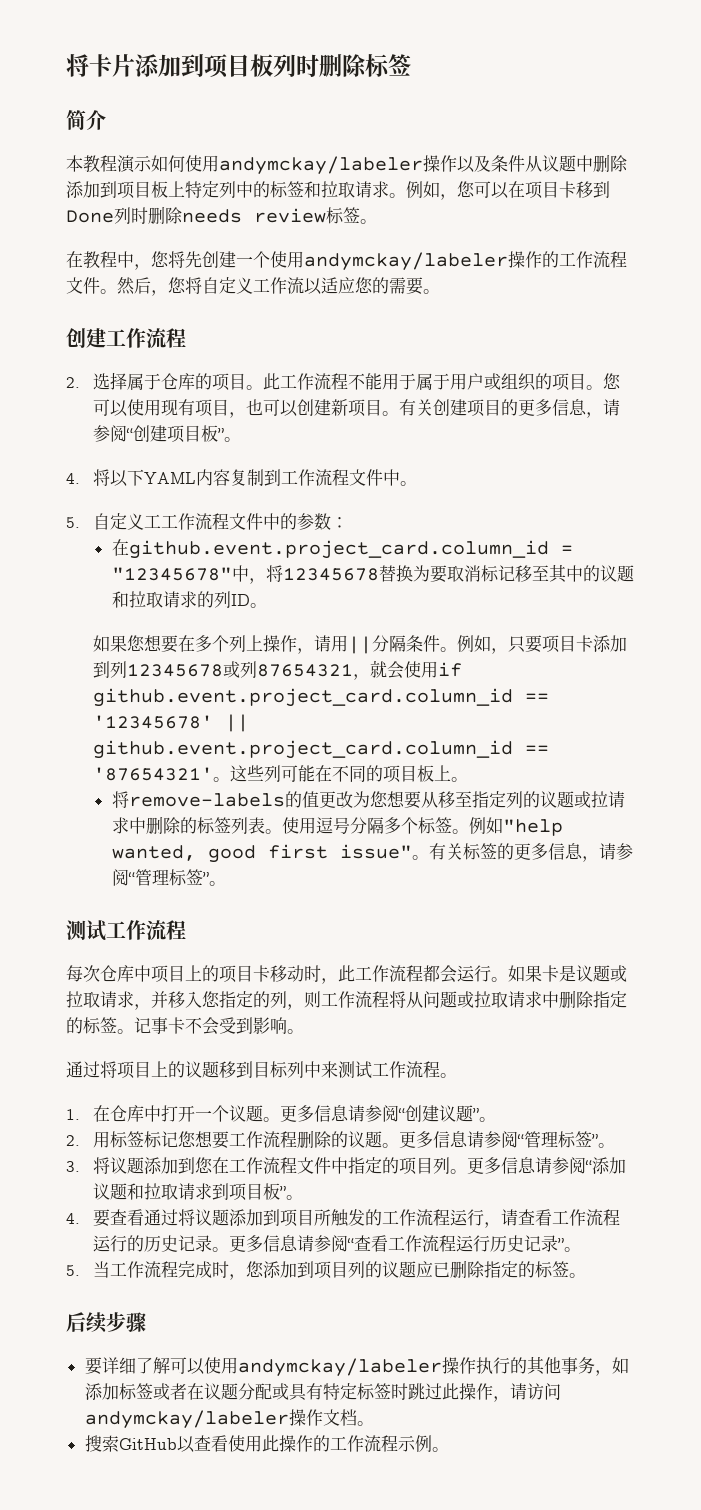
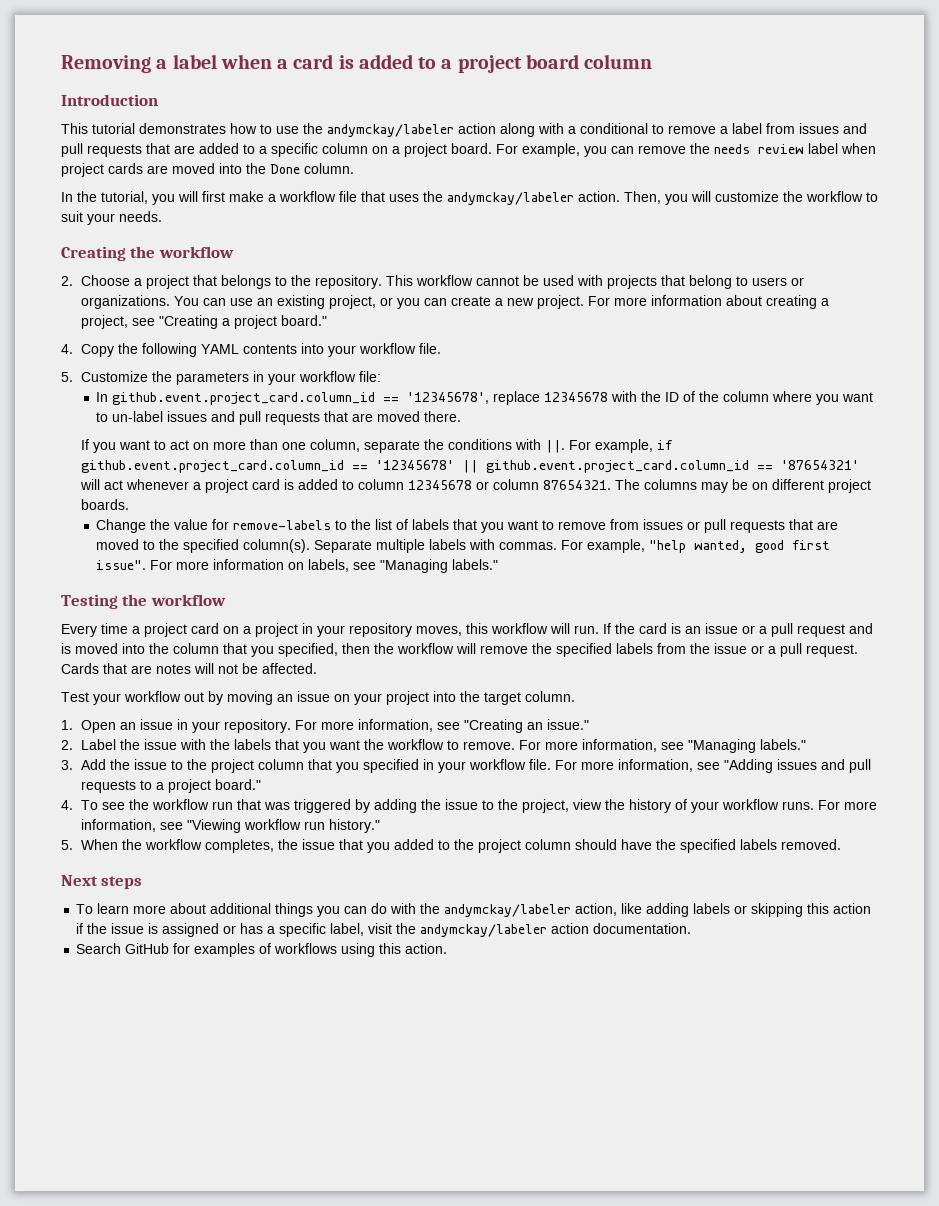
[66,54,411,78] [66,110,106,130] [66,154,628,175] [66,181,610,200] [66,206,377,224] [66,251,627,271] [66,277,440,296] [66,328,186,348] [66,372,621,391] [92,399,620,418] [92,425,241,443] [66,469,417,487] [66,513,348,530] [111,539,573,559] [111,564,634,584] [111,591,267,608] [92,635,627,654] [92,660,438,680] 将卡片添加到项目板列时删除标签 // 简介 // 本教程演示如何使用andymckay/labeler操作以及条件从议题中删除添加到项目板上特定列中的标签和拉取请求。例如，您可以在项目卡移到Done列时删除needs review标签。 // 在教程中，您将先创建一个使用andymckay/labeler操作的工作流程文件。然后，您将自定义工作流以适应您的需要。 // 创建工作流程 // 2.选择属于仓库的项目。此工作流程不能用于属于用户或组织的项目。您可以使用现有项目，也可以创建新项目。有关创建项目的更多信息，请参阅“创建项目板”。 // 4.将以下YAML内容复制到工作流程文件中。 // 5.自定义工工作流程文件中的参数： // 在github.event.project_card.column_id = "12345678"中，将12345678替换为要取消标记移至其中的议题和拉取请求的列ID。 // 如果您想要在多个列上操作，请用||分隔条件。例如，只要项目卡添加到列12345678或列87654321，就会使用 -> [61,54,653,73] [61,94,158,106] [61,123,867,137] [61,143,876,157] [61,163,354,177] [61,191,878,205] [61,211,162,225] [61,246,234,261] [61,275,804,289] [80,295,829,309] [80,315,327,329] [61,343,441,357] [61,371,381,385] [96,391,874,405] [96,411,462,425] [80,439,653,453] Removing a label when a card is added to a project board column // Introduction // This tutorial demonstrates how to use the andymckay/labeler action along with a conditional to remove a label from issues and pull requests that are added to a specific column on a project board. For example, you can remove the needs review label when project cards are moved into the Done column. // In the tutorial, you will first make a workflow file that uses the andymckay/labeler action. Then, you will customize the workflow to suit your needs. // Creating the workflow // 2. Choose a project that belongs to the repository. This workflow cannot be used with projects that belong to users or organizations. You can use an existing project, or you can create a new project. For more information about creating a project, see "Creating a project board." // 4. Copy the following YAML contents into your workflow file. // 5. Customize the parameters in your workflow file: // In github.event.project_card.column_id == '12345678', replace 12345678 with the ID of the column where you want to un-label issues and pull requests that are moved there. // If you want to act on more than one column, separate the conditions with ||. For example,
[212,765,468,783] [111,791,625,809] [111,816,563,836] [111,843,633,863] [111,869,226,886] [66,920,186,941] [66,965,627,984] [66,990,627,1010] [66,1017,304,1035] [66,1061,457,1079] [66,1105,496,1122] [66,1130,615,1149] [66,1157,626,1175] [92,1183,303,1201] [66,1209,620,1228] [92,1235,581,1252] [66,1260,586,1280] [66,1312,146,1333] [84,1356,629,1377] [84,1383,561,1402] [84,1409,374,1429] [84,1435,449,1453] 。这些列可能在不同的项目板上。 // 将remove-labels的值更改为您想要从移至指定列的议题或拉请求中删除的标签列表。使用逗号分隔多个标签。例如"help wanted, good first issue"。有关标签的更多信息，请参阅“管理标签”。 // 测试工作流程 // 每次仓库中项目上的项目卡移动时，此工作流程都会运行。如果卡是议题或拉取请求，并移入您指定的列，则工作流程将从问题或拉取请求中删除指定的标签。记事卡不会受到影响。 // 通过将项目上的议题移到目标列中来测试工作流程。 // 1.在仓库中打开一个议题。更多信息请参阅“创建议题”。 // 2.用标签标记您想要工作流程删除的议题。更多信息请参阅“管理标签”。 // 3.将议题添加到您在工作流程文件中指定的项目列。更多信息请参阅“添加议题和拉取请求到项目板”。 // 4.要查看通过将议题添加到项目所触发的工作流程运行，请查看工作流程运行的历史记录。更多信息请参阅“查看工作流程运行历史记录”。 // 5.当工作流程完成时，您添加到项目列的议题应已删除指定的标签。 // 后续步骤 // 要详细了解可以使用andymckay/labeler操作执行的其他事务，如添加标签或者在议题分配或具有特定标签时跳过此操作，请访问andymckay/labeler操作文档。 // 搜索GitHub以查看使用此操作的工作流程示例。 -> [79,479,871,493] [80,499,129,510] [96,519,839,533] [96,539,831,553] [96,559,499,573] [61,594,226,609] [61,623,873,637] [61,643,858,657] [61,663,317,674] [61,691,575,705] [61,719,589,733] [61,739,806,753] [61,759,871,773] [80,779,261,793] [61,799,877,813] [80,819,380,833] [61,839,841,853] [61,875,143,889] [76,903,872,917] [76,923,692,937] [76,943,448,957] will act whenever a project card is added to column 12345678 or column 87654321. The columns may be on different project boards. // Change the value for remove-labels to the list of labels that you want to remove from issues or pull requests that are moved to the specified column(s). Separate multiple labels with commas. For example, "help wanted, good first issue". For more information on labels, see "Managing labels." // Testing the workflow // Every time a project card on a project in your repository moves, this workflow will run. If the card is an issue or a pull request and is moved into the column that you specified, then the workflow will remove the specified labels from the issue or a pull request. Cards that are notes will not be affected. // Test your workflow out by moving an issue on your project into the target column. // 1. Open an issue in your repository. For more information, see "Creating an issue." // 2. Label the issue with the labels that you want the workflow to remove. For more information, see "Managing labels." // 3. Add the issue to the project column that you specified in your workflow file. For more information, see "Adding issues and pull requests to a project board." // 4. To see the workflow run that was triggered by adding the issue to the project, view the history of your workflow runs. For more information, see "Viewing workflow run history." // 5. When the workflow completes, the issue that you added to the project column should have the specified labels removed. // Next steps // To learn more about additional things you can do with the andymckay/labeler action, like adding labels or skipping this action if the issue is assigned or has a specific label, visit the andymckay/labeler action documentation. // Search GitHub for examples of workflows using this action.

